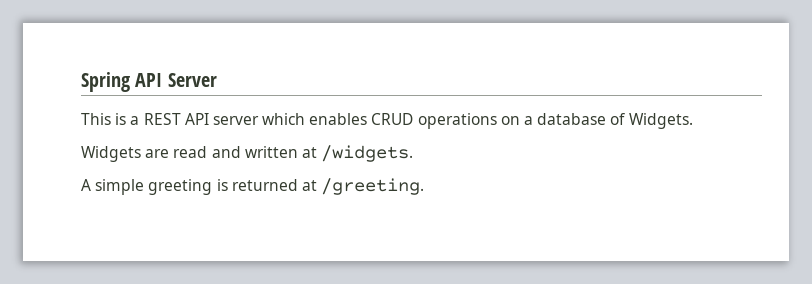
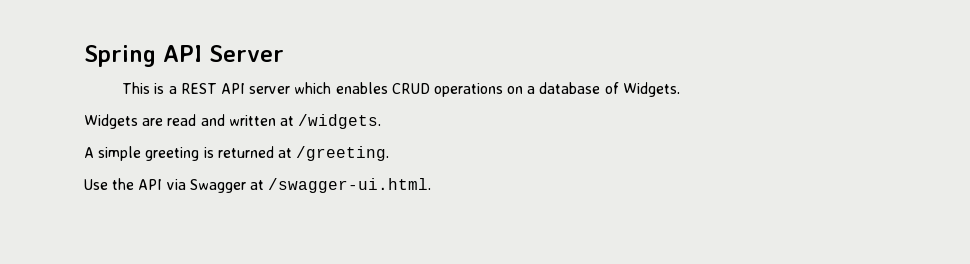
(425, 186) none -> [84,178,432,193] // Use the API via Swagger at /swagger-ui.html.

